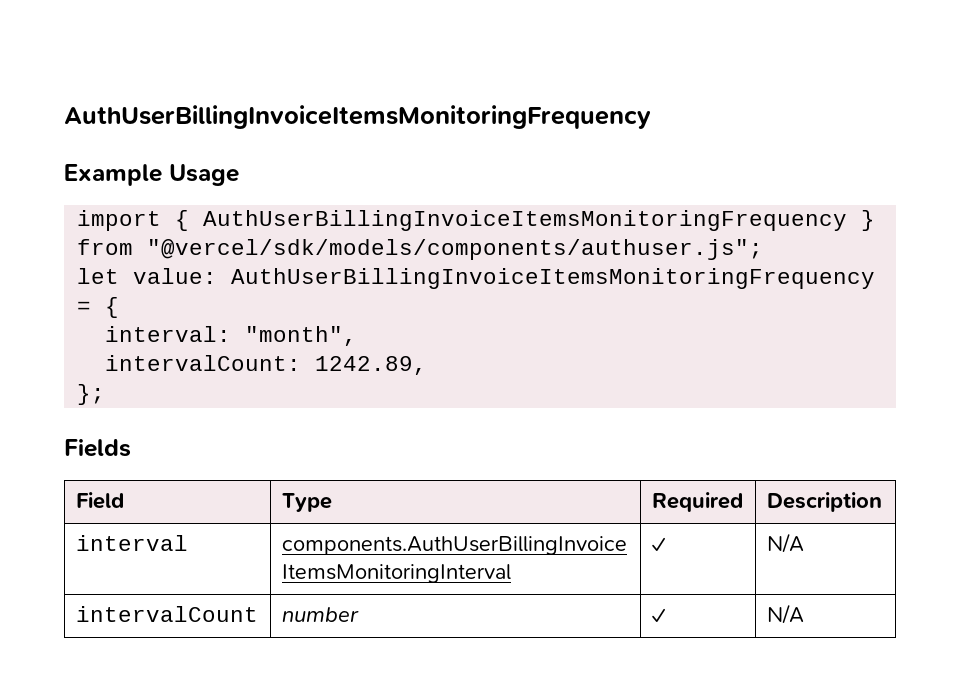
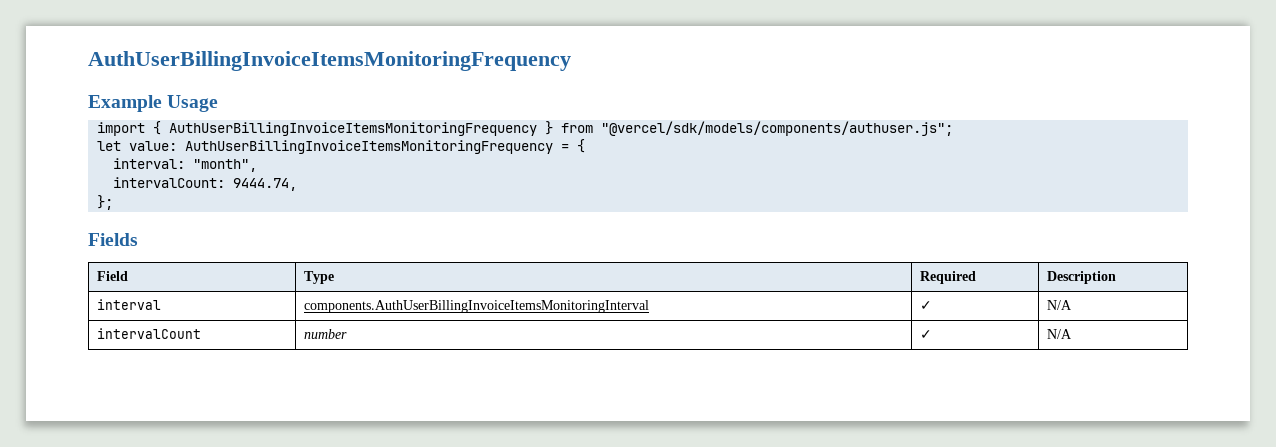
[315,356,428,375] 1242.89, -> [233,178,298,191] 9444.74,

